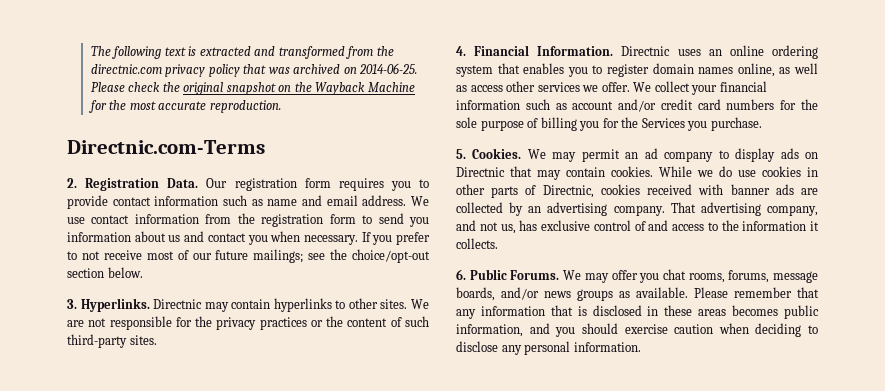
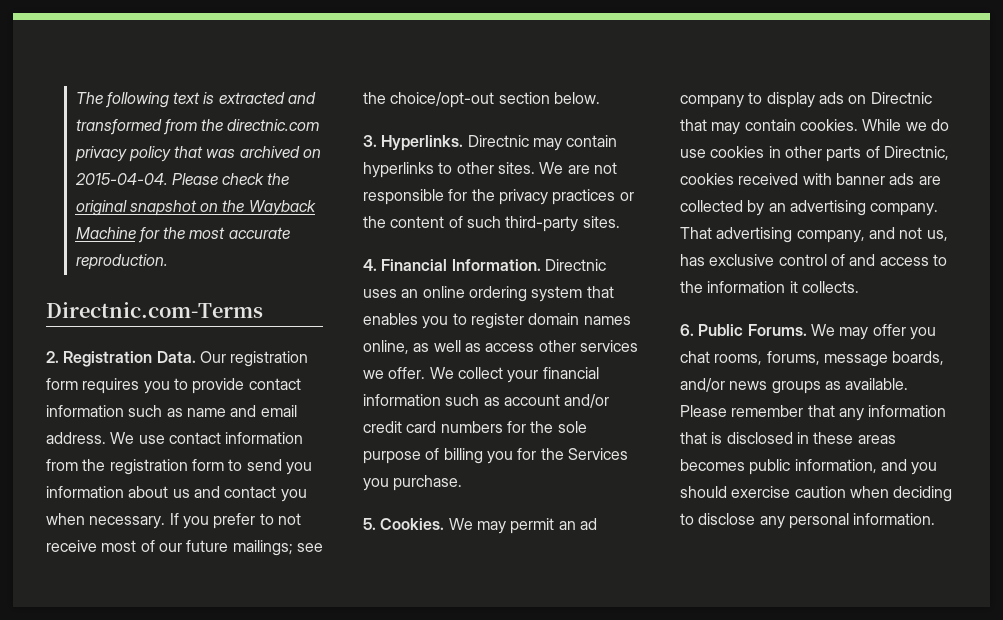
[359,63,418,74] 2014-06-25. -> [74,173,168,185] 2015-04-04.

